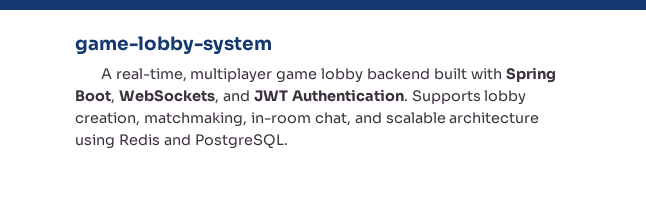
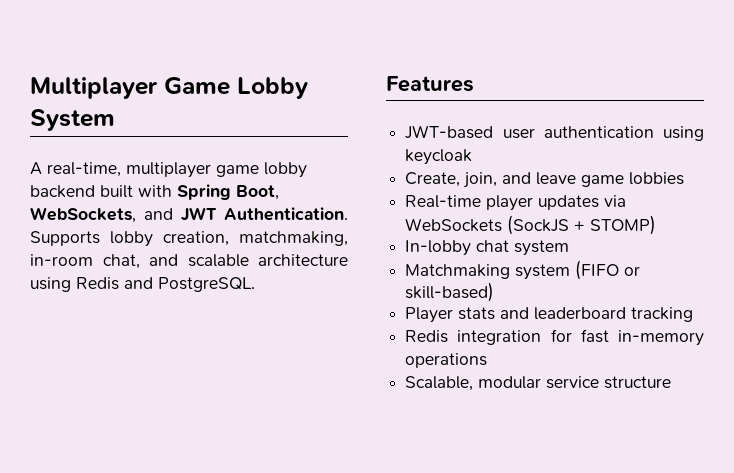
[75,36,272,55] game-lobby-system -> [30,77,308,99] [30,109,115,131] Multiplayer Game Lobby System
(288, 141) none -> [386,76,474,92] [405,125,704,141] [405,149,473,165] [405,172,685,188] [405,195,627,211] [405,215,657,235] [405,240,570,256] [405,260,641,280] [405,282,495,302] [405,307,694,323] [405,329,704,346] [405,353,488,368] [405,376,672,391] // Features // JWT-based user authentication using keycloak // Create, join, and leave game lobbies // Real-time player updates via WebSockets (SockJS + STOMP) // In-lobby chat system // Matchmaking system (FIFO or skill-based) // Player stats and leaderboard tracking // Redis integration for fast in-memory operations // Scalable, modular service structure

